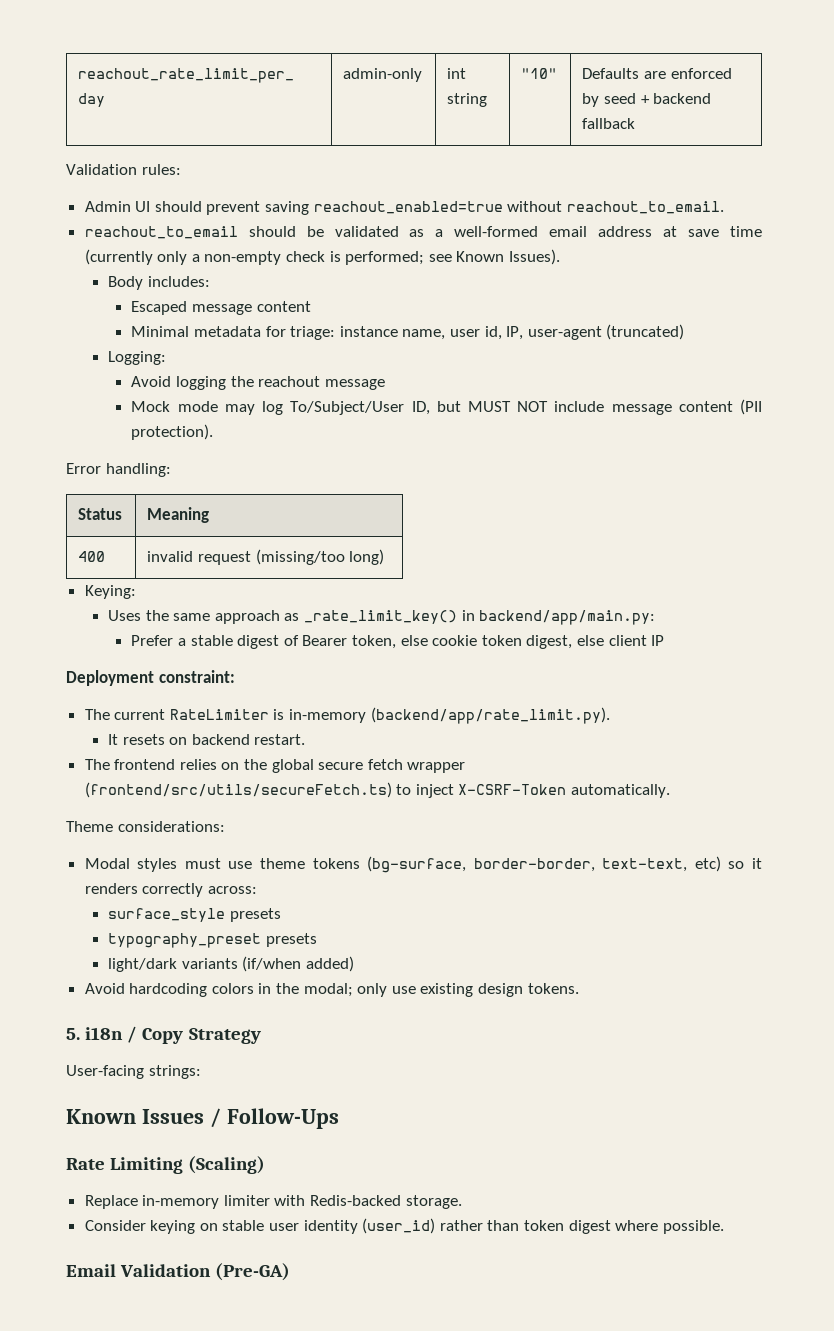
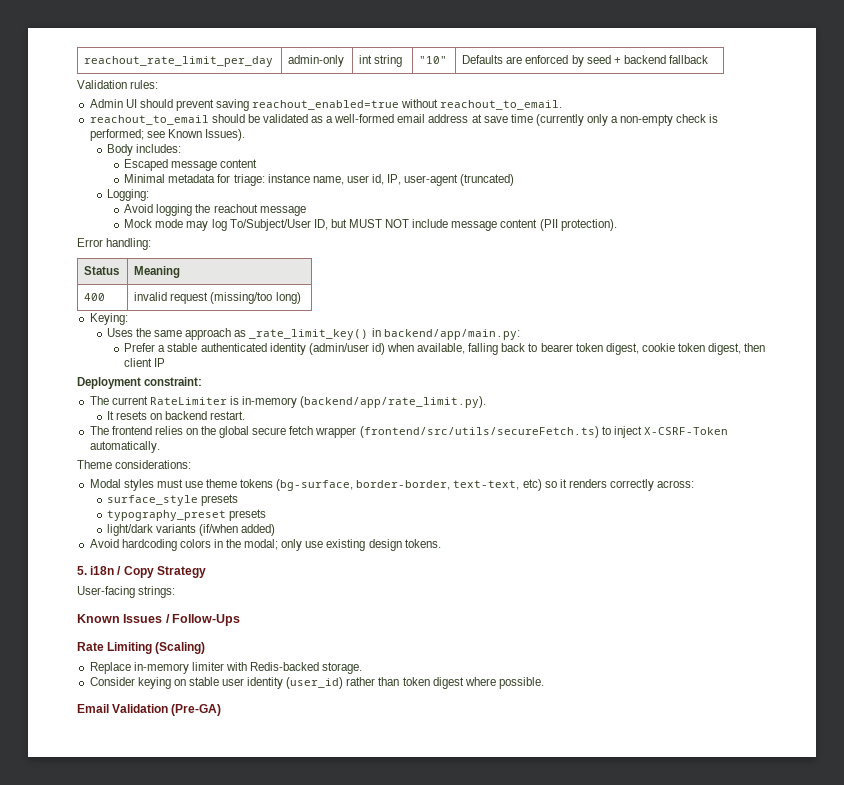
[237,635,428,649] digest of Bearer token, else -> [200,343,639,355] authenticated identity (admin/user id) when available, falling back to bearer token digest,
[576,635,604,646] else -> [744,343,766,352] then

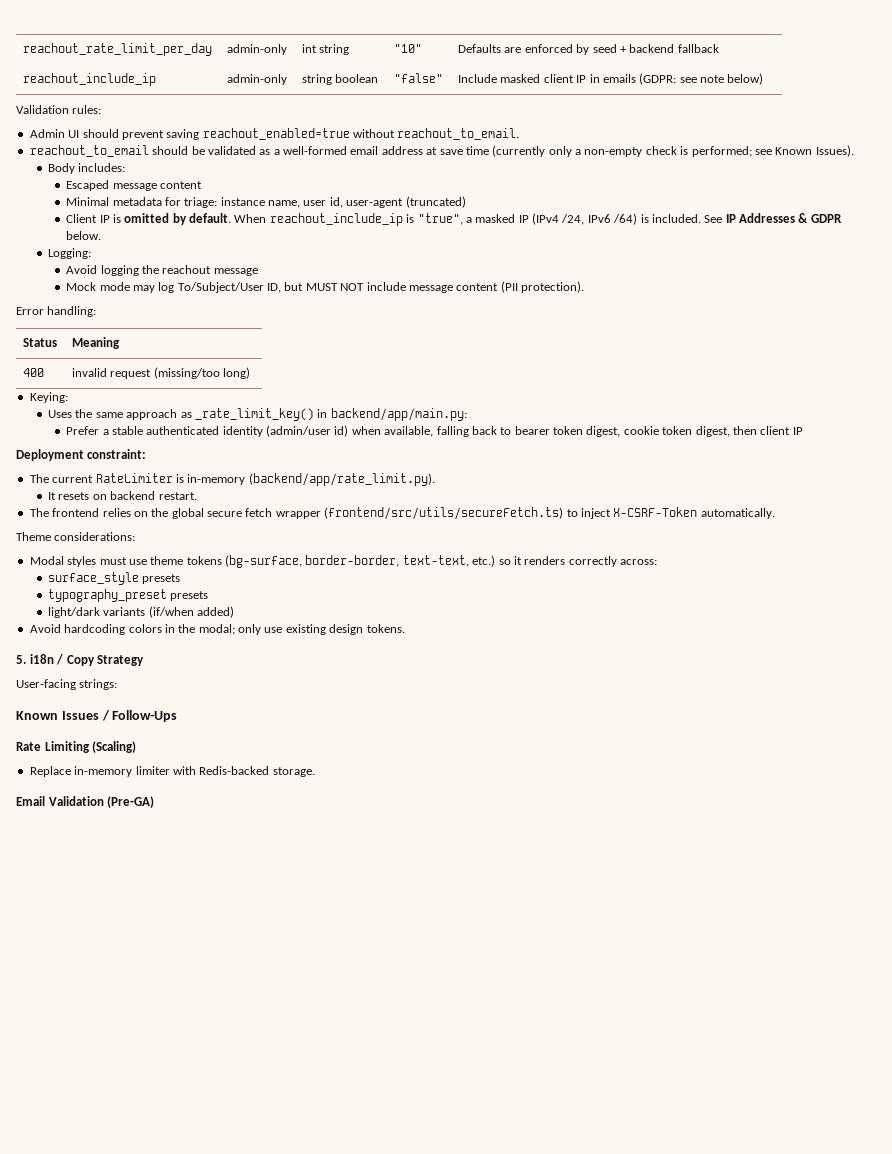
(708, 59) none -> [23,73,157,86] [227,74,288,85] [302,74,379,85] [394,73,444,83] [458,73,764,85] // reachout_include_ip | admin-only | string boolean | "false" | Include masked client IP in emails (GDPR: see note below)
[387,174,402,185] IP, -> (343, 202) none
(515, 180) none -> [66,213,842,226] [66,231,102,240] // Client IP is omitted by default. When reachout_include_ip is "true", a masked IP (IPv4 /24, IPv6 /64) is included. See IP Addresses & GDPR below.
[522,479,542,491] etc) -> [472,555,496,567] etc.)
[89,677,544,689] // Consider keying on stable user identity (user_id) rather than token digest where possible. -> (315, 772) none

